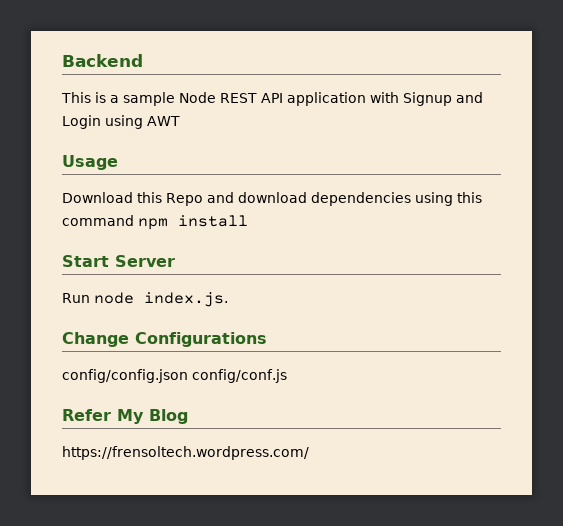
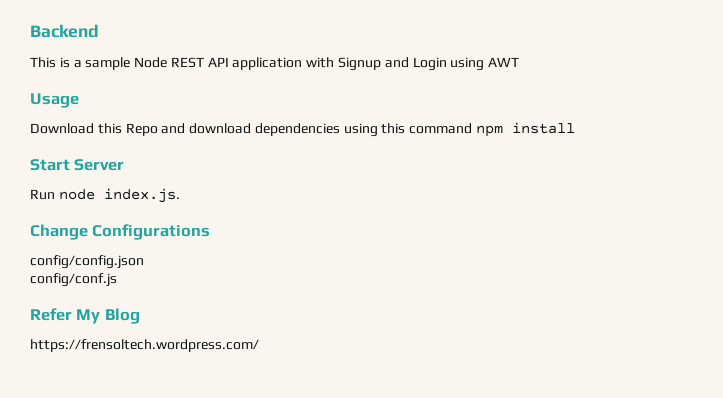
(188, 376) none -> (144, 262) //

